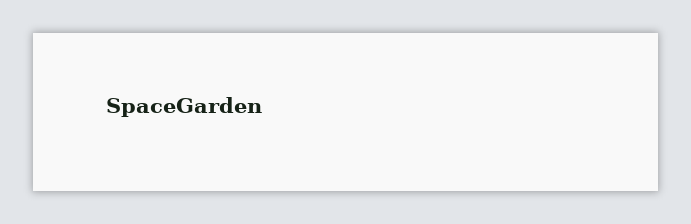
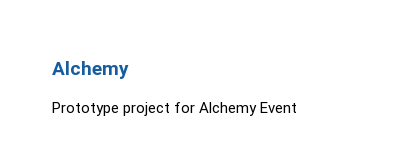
[106,97,262,117] SpaceGarden -> [52,61,129,79] [52,102,298,116] Alchemy // Prototype project for Alchemy Event

